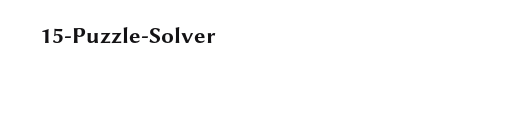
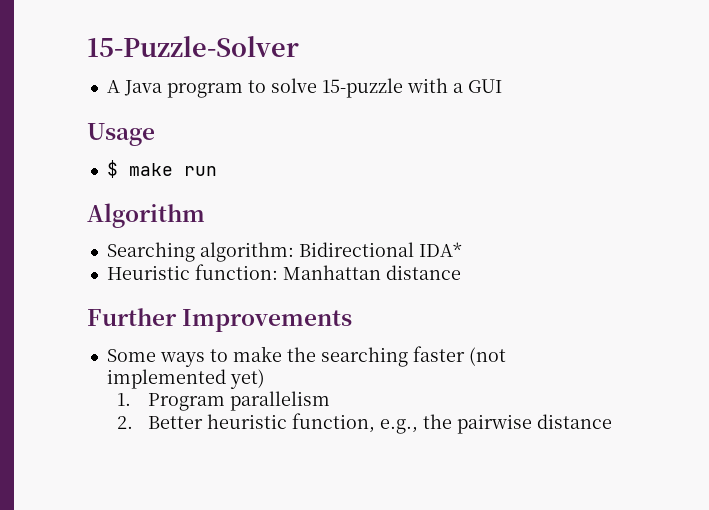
(216, 35) none -> [106,78,502,98] [87,123,155,146] [106,160,217,178] [87,203,205,228] [106,242,462,262] [106,264,461,280] [87,308,353,332] [106,346,506,367] [106,369,265,389] [117,391,330,411] [117,413,612,434] // A Java program to solve 15-puzzle with a GUI // Usage // $ make run // Algorithm // Searching algorithm: Bidirectional IDA* // Heuristic function: Manhattan distance // Further Improvements // Some ways to make the searching faster (not implemented yet) // 1. Program parallelism // 2. Better heuristic function, e.g., the pairwise distance

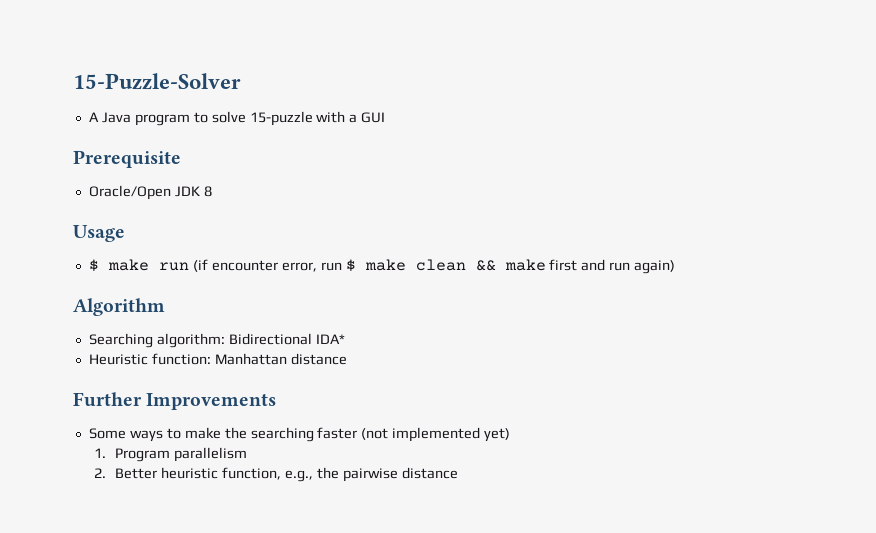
(502, 86) none -> [73,150,181,168] [88,185,212,200] // Prerequisite // Oracle/Open JDK 8
(217, 171) none -> [192,259,676,274] (if encounter error, run $ make clean && make first and run again)

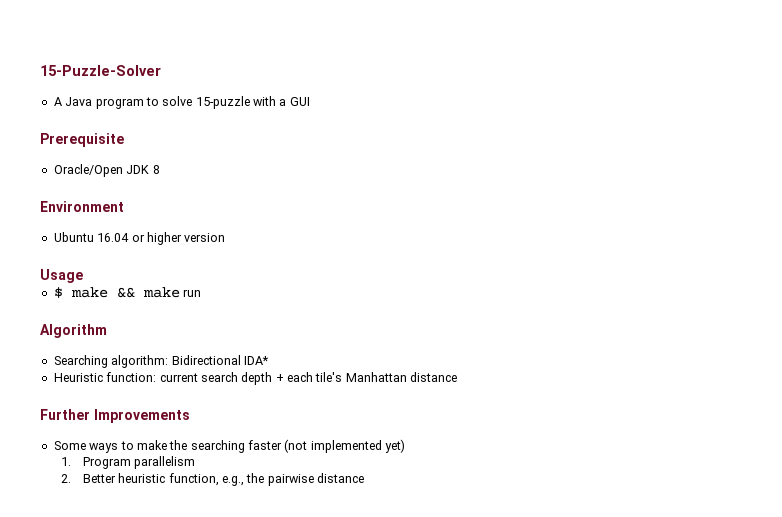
[73,225,125,242] [88,259,676,274] Usage // $ make run (if encounter error, run $ make clean && make first and run again) -> [40,201,124,212] [53,232,226,245] [40,269,83,283] [53,287,202,298] Environment // Ubuntu 16.04 or higher version // Usage // $ make && make run
(211, 359) none -> [159,372,343,385] current search depth + each tile's

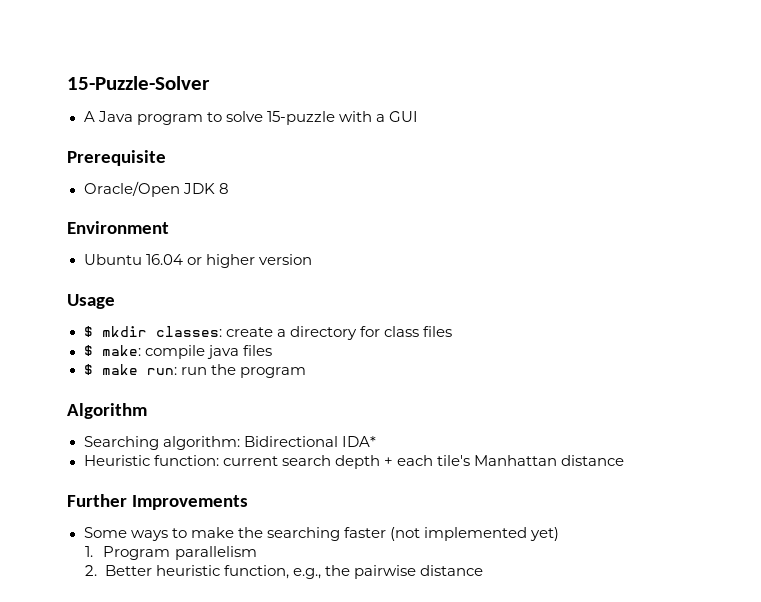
(83, 276) none -> [83,326,452,340] [83,345,272,359] // $ mkdir classes: create a directory for class files // $ make: compile java files
[116,287,180,298] && make -> [146,367,177,375] run:
(202, 293) none -> [210,364,306,378] the program

